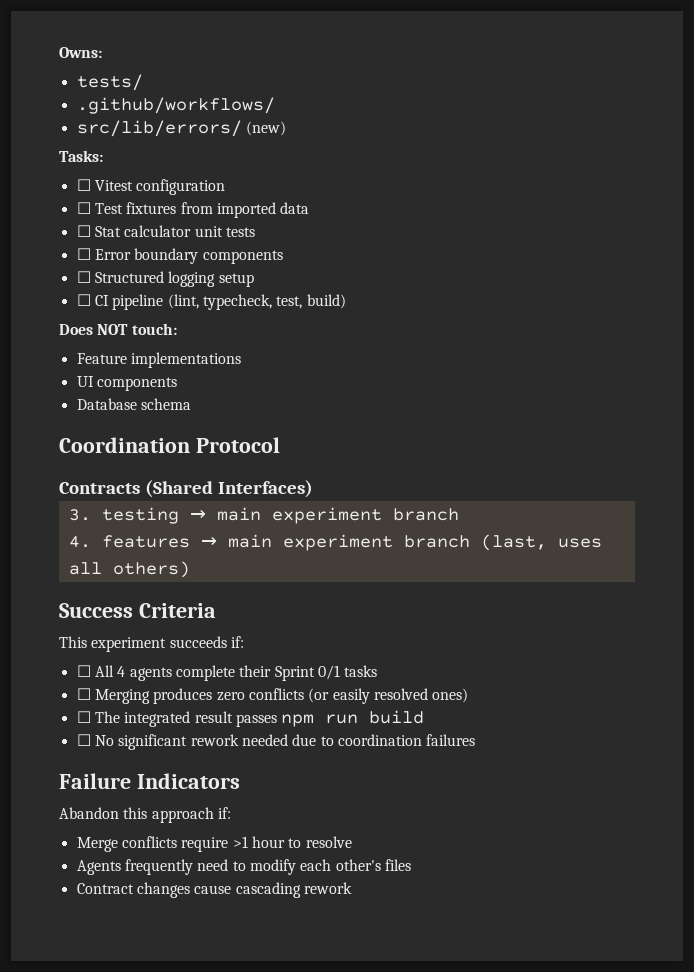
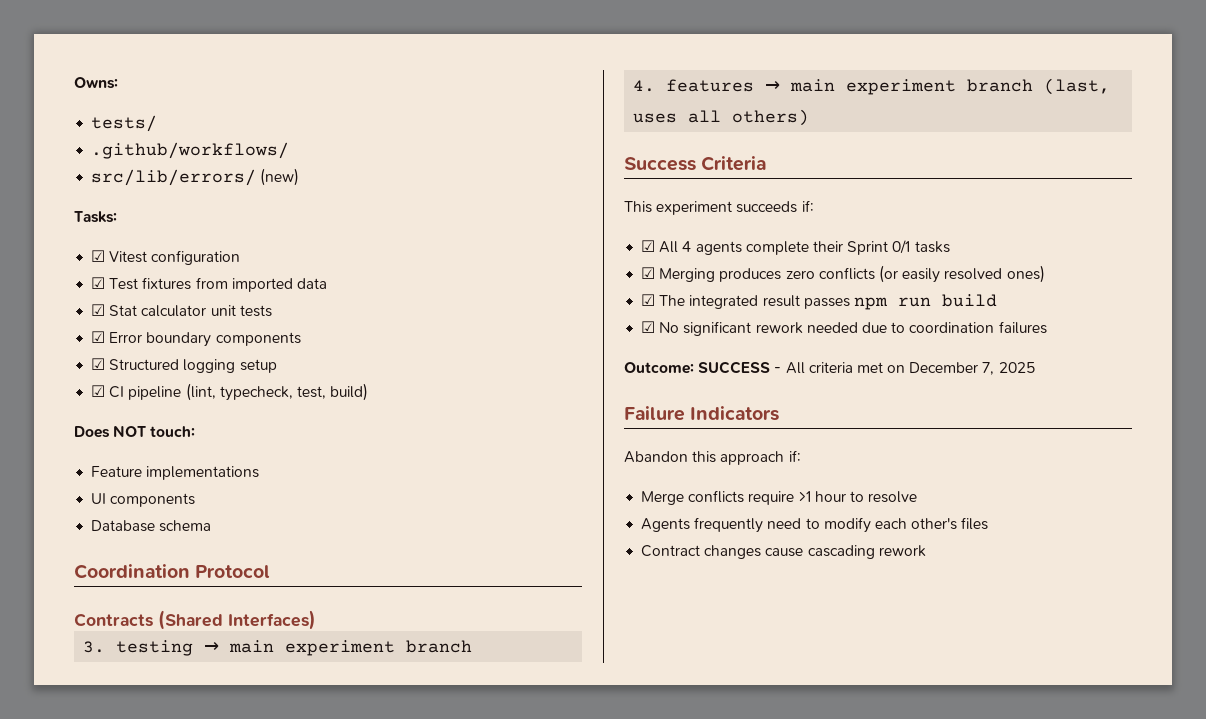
[76,179,91,191] ☐ -> [91,250,106,262] ☑
[76,202,91,214] ☐ -> [91,277,106,289] ☑
[76,225,91,237] ☐ -> [91,304,106,316] ☑
[76,248,91,260] ☐ -> [91,331,106,343] ☑
[76,271,91,283] ☐ -> [91,358,106,370] ☑
[76,294,91,306] ☐ -> [91,385,106,397] ☑
[76,665,91,677] ☐ -> [641,240,656,252] ☑
[76,688,91,700] ☐ -> [641,267,656,279] ☑
[76,711,91,723] ☐ -> [641,294,656,306] ☑
[76,734,91,746] ☐ -> [641,321,656,333] ☑
(476, 740) none -> [624,361,1035,375] // Outcome: SUCCESS - All criteria met on December 7, 2025

